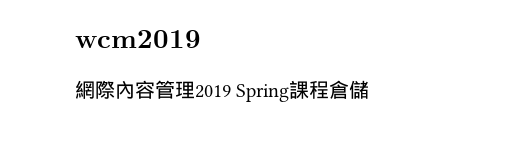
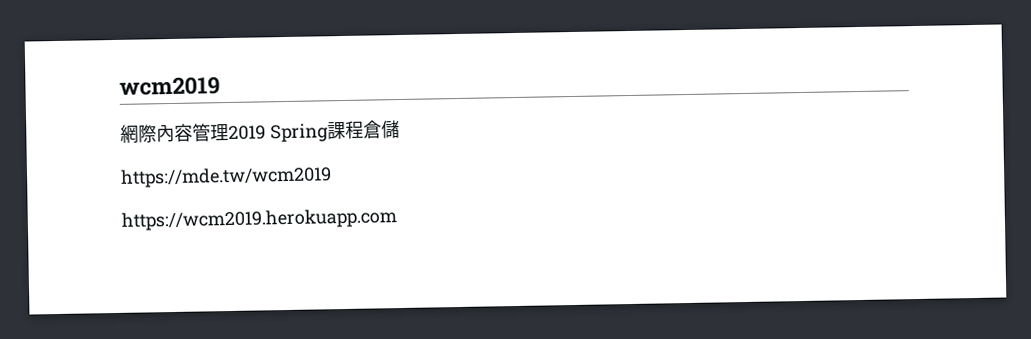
(370, 89) none -> [120,166,332,188] [121,208,397,231] // https://mde.tw/wcm2019 // https://wcm2019.herokuapp.com

